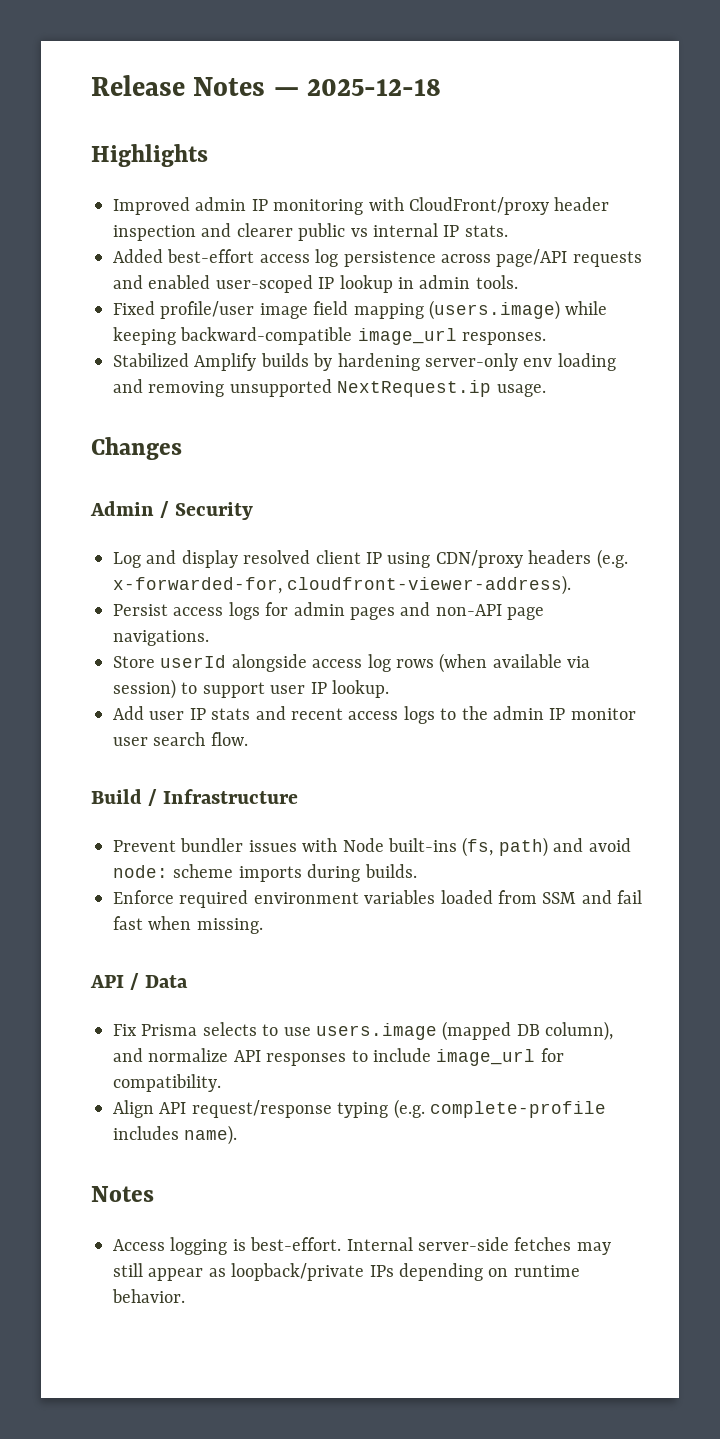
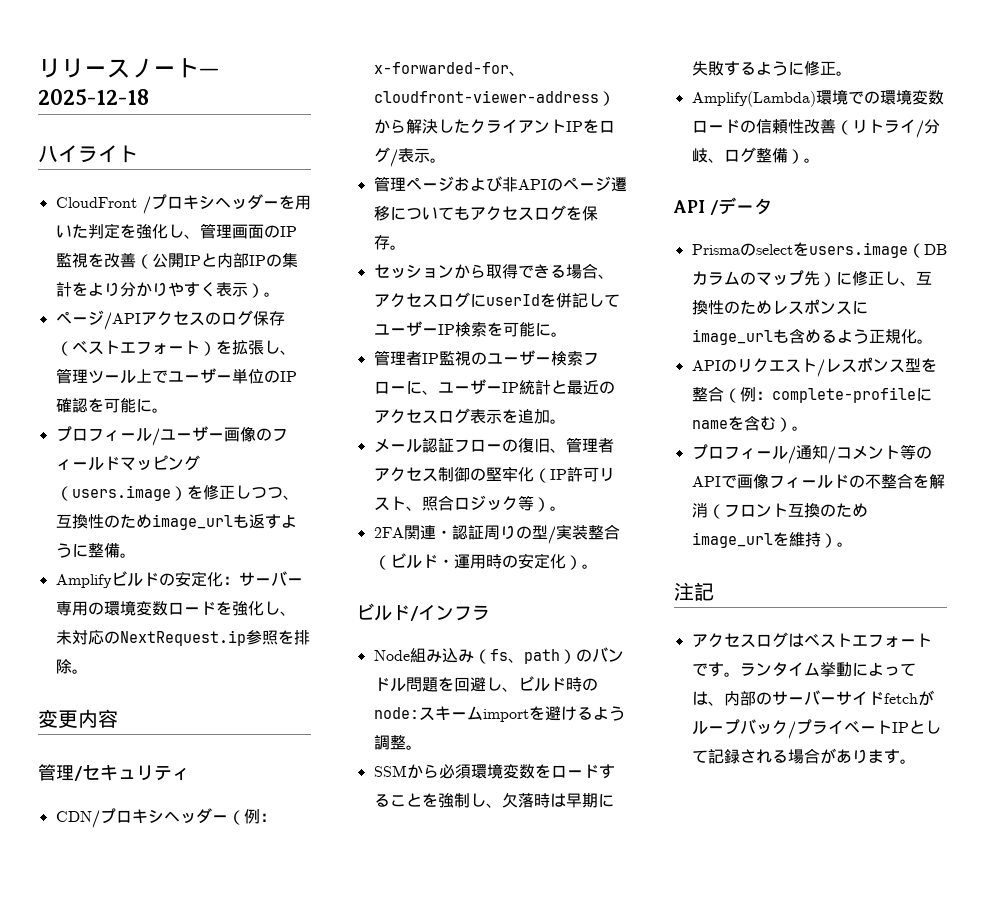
[91,75,266,96] Release Notes -> [38,58,199,78] リリースノート
[91,144,208,167] [113,197,610,215] [113,223,508,241] [113,249,642,267] [113,275,518,293] [113,300,608,320] [113,327,547,345] [113,353,616,371] [113,379,546,397] [91,437,182,460] [90,501,254,520] [113,549,628,569] [113,575,572,595] [113,602,545,620] [113,630,209,646] [113,653,591,673] [113,679,389,699] [113,706,636,724] [113,732,248,746] [91,789,299,806] [113,837,631,857] [113,864,417,882] [113,890,643,908] [113,916,263,934] [90,973,189,990] [113,1021,614,1041] [113,1048,564,1066] [113,1074,221,1092] [113,1099,606,1119] [113,1125,238,1145] [91,1186,154,1202] [113,1237,611,1255] [113,1263,580,1281] [112,1289,185,1303] Highlights // Improved admin IP monitoring with CloudFront/proxy header inspection and clearer public vs internal IP stats. // Added best-effort access log persistence across page/API requests and enabled user-scoped IP lookup in admin tools. // Fixed profile/user image field mapping (users.image) while keeping backward-compatible image_url responses. // Stabilized Amplify builds by hardening server-only env loading and removing unsupported NextRequest.ip usage. // Changes // Admin / Security // Log and display resolved client IP using CDN/proxy headers (e.g. x-forwarded-for, cloudfront-viewer-address). // Persist access logs for admin pages and non-API page navigations. // Store userId alongside access log rows (when available via session) to support user IP lookup. // Add user IP stats and recent access logs to the admin IP monitor user search flow. // Build / Infrastructure // Prevent bundler issues with Node built-ins (fs, path) and avoid node: scheme imports during builds. // Enforce required environment variables loaded from SSM and fail fast when missing. // API / Data // Fix Prisma selects to use users.image (mapped DB column), and normalize API responses to include image_url for compatibility. // Align API request/response typing (e.g. complete-profile includes name). // Notes // Access logging is best-effort. Internal server-side fetches may still appear as loopback/private IPs depending on runtime behavior. -> [38,145,138,163] [55,194,311,214] [55,223,297,239] [55,252,298,269] [55,282,280,298] [55,310,285,330] [55,340,296,356] [55,368,297,384] [55,398,168,413] [55,426,288,446] [55,455,200,471] [55,484,299,501] [55,514,297,530] [55,543,136,558] [55,571,303,588] [55,600,296,616] [55,630,310,646] [55,659,88,674] [38,709,118,728] [38,764,190,781] [55,808,276,828] [373,62,525,76] [373,90,615,106] [373,119,615,134] [373,147,446,167] [373,176,627,192] [373,205,598,221] [373,235,406,250] [373,263,614,279] [373,292,620,308] [373,321,567,337] [373,350,599,366] [373,379,615,395] [373,408,566,424] [373,437,614,453] [373,466,615,483] [373,495,566,512] [373,524,620,544] [373,553,598,570] [356,603,490,621] [373,647,624,664] [373,676,598,692] [373,706,625,722] [373,735,422,750] [373,763,615,779] [373,792,614,808] [691,60,852,76] [691,89,944,107] [691,119,940,138] [691,147,820,164] [673,197,772,215] [691,242,947,258] [691,270,932,287] [691,299,868,315] [691,329,933,345] [691,357,937,377] [691,386,932,403] [691,416,808,432] [691,444,932,464] [691,473,945,489] [691,503,868,519] [691,532,853,548] [674,582,714,601] [691,632,932,648] [691,662,916,677] [691,690,934,706] [691,719,941,739] [691,748,916,764] ハイライト // CloudFront /プロキシヘッダーを用いた判定を強化し、管理画面のIP監視を改善（公開IPと内部IPの集計をより分かりやすく表示）。 // ページ/APIアクセスのログ保存（ベストエフォート）を拡張し、管理ツール上でユーザー単位のIP確認を可能に。 // プロフィール/ユーザー画像のフィールドマッピング（users.image）を修正しつつ、互換性のためimage_urlも返すように整備。 // Amplifyビルドの安定化：サーバー専用の環境変数ロードを強化し、未対応のNextRequest.ip参照を排除。 // 変更内容 // 管理/セキュリティ // CDN/プロキシヘッダー（例：x-forwarded-for、cloudfront-viewer-address）から解決したクライアントIPをログ/表示。 // 管理ページおよび非APIのページ遷移についてもアクセスログを保存。 // セッションから取得できる場合、アクセスログにuserIdを併記してユーザーIP検索を可能に。 // 管理者IP監視のユーザー検索フローに、ユーザーIP統計と最近のアクセスログ表示を追加。 // メール認証フローの復旧、管理者アクセス制御の堅牢化（IP許可リスト、照合ロジック等）。 // 2FA関連・認証周りの型/実装整合（ビルド・運用時の安定化）。 // ビルド/インフラ // Node組み込み（fs、path）のバンドル問題を回避し、ビルド時のnode:スキームimportを避けるよう調整。 // SSMから必須環境変数をロードすることを強制し、欠落時は早期に失敗するように修正。 // Amplify(Lambda)環境での環境変数ロードの信頼性改善（リトライ/分岐、ログ整備）。 // API /データ // Prismaのselectをusers.image（DBカラムのマップ先）に修正し、互換性のためレスポンスにimage_urlも含めるよう正規化。 // APIのリクエスト/レスポンス型を整合（例：complete-profileにnameを含む）。 // プロフィール/通知/コメント等のAPIで画像フィールドの不整合を解消（フロント互換のためimage_urlを維持）。 // 注記 // アクセスログはベストエフォートです。ランタイム挙動によっては、内部のサーバーサイドfetchがループバック/プライベートIPとして記録される場合があります。

